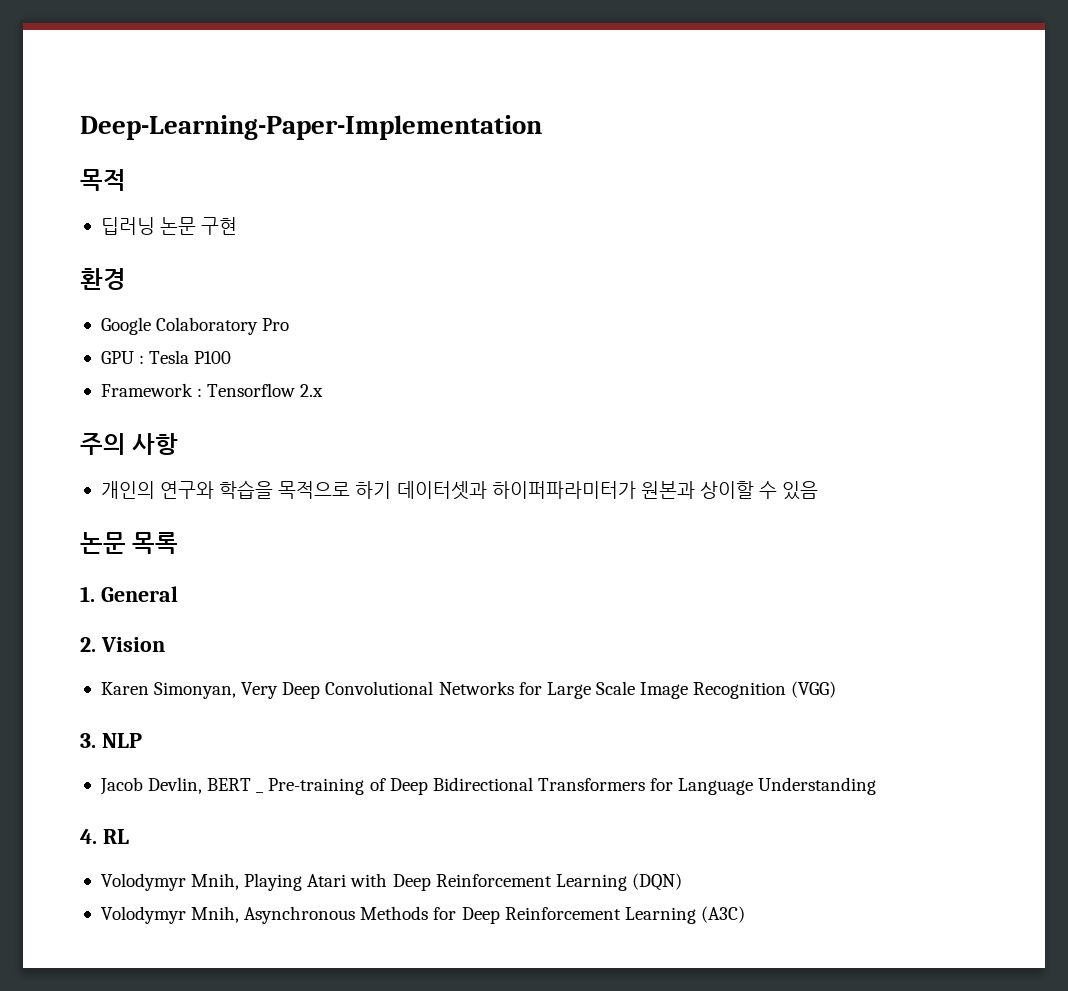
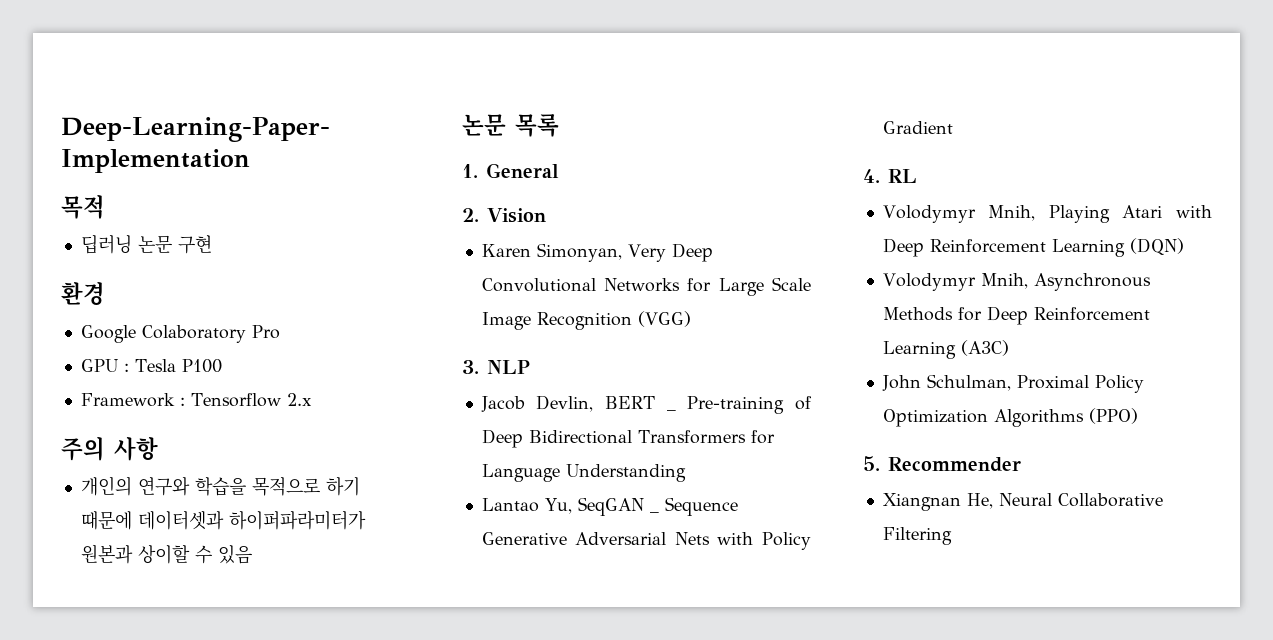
(392, 490) none -> [80,511,132,530] 때문에
(877, 786) none -> [481,497,738,516] [481,532,811,550] [882,121,953,134] // Lantao Yu, SeqGAN _ Sequence Generative Adversarial Nets with Policy Gradient
(745, 914) none -> [881,374,1144,393] [882,408,1138,427] [863,456,1021,472] [882,493,1163,511] [882,527,952,545] // John Schulman, Proximal Policy Optimization Algorithms (PPO) // 5. Recommender // Xiangnan He, Neural Collaborative Filtering

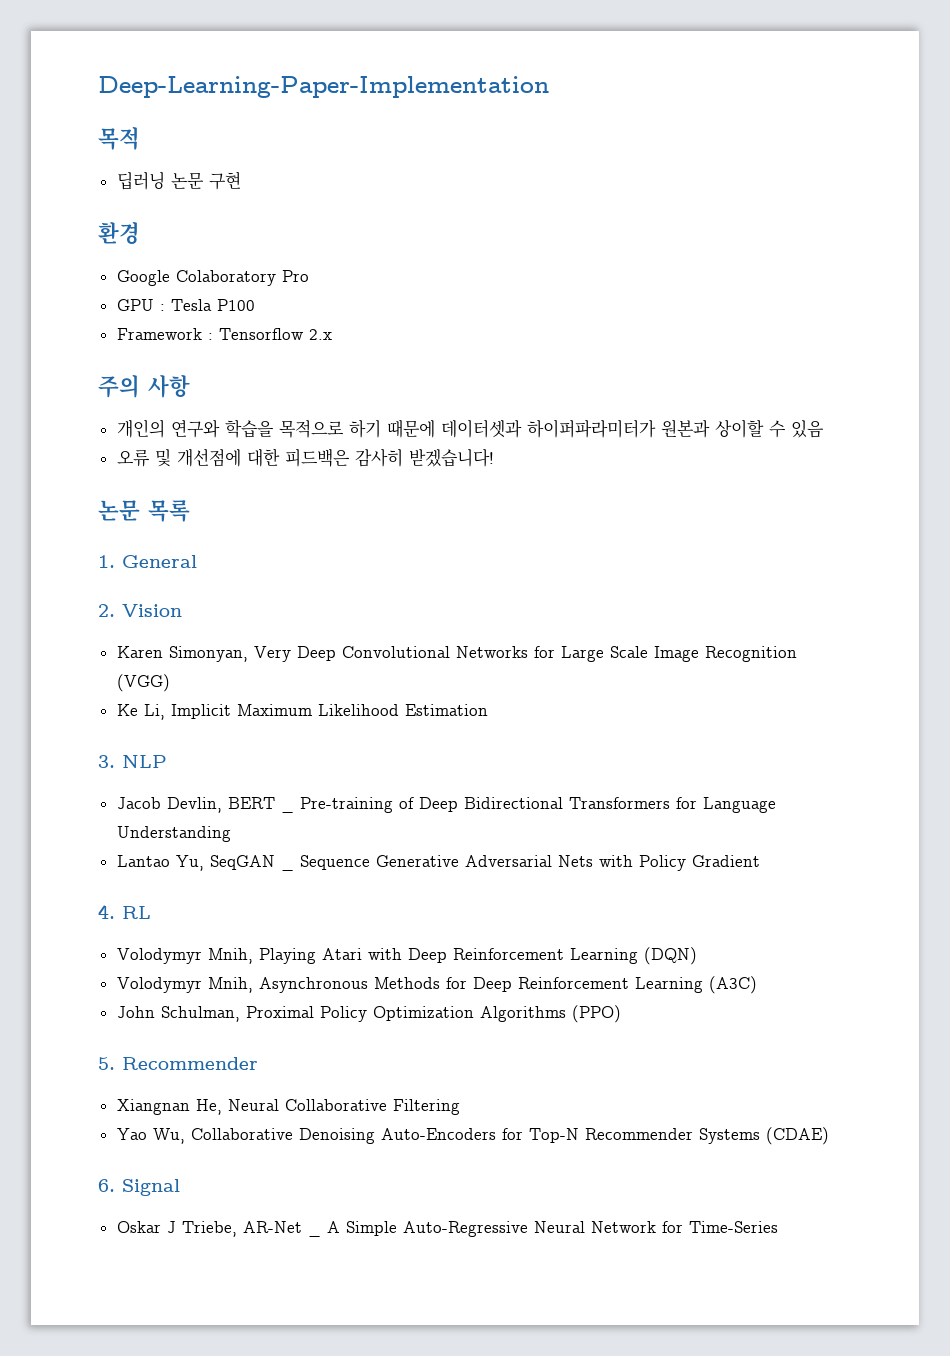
(252, 554) none -> [116,448,494,467] // 오류 및 개선점에 대한 피드백은 감사히 받겠습니다!
(691, 319) none -> [116,704,488,720] // Ke Li, Implicit Maximum Likelihood Estimation
(952, 536) none -> [116,1127,829,1145] [98,1179,180,1196] [116,1221,302,1237] [307,1233,321,1237] [326,1221,778,1237] // Yao Wu, Collaborative Denoising Auto-Encoders for Top-N Recommender Systems (CDAE) // 6. Signal // Oskar J Triebe, AR-Net _ A Simple Auto-Regressive Neural Network for Time-Series

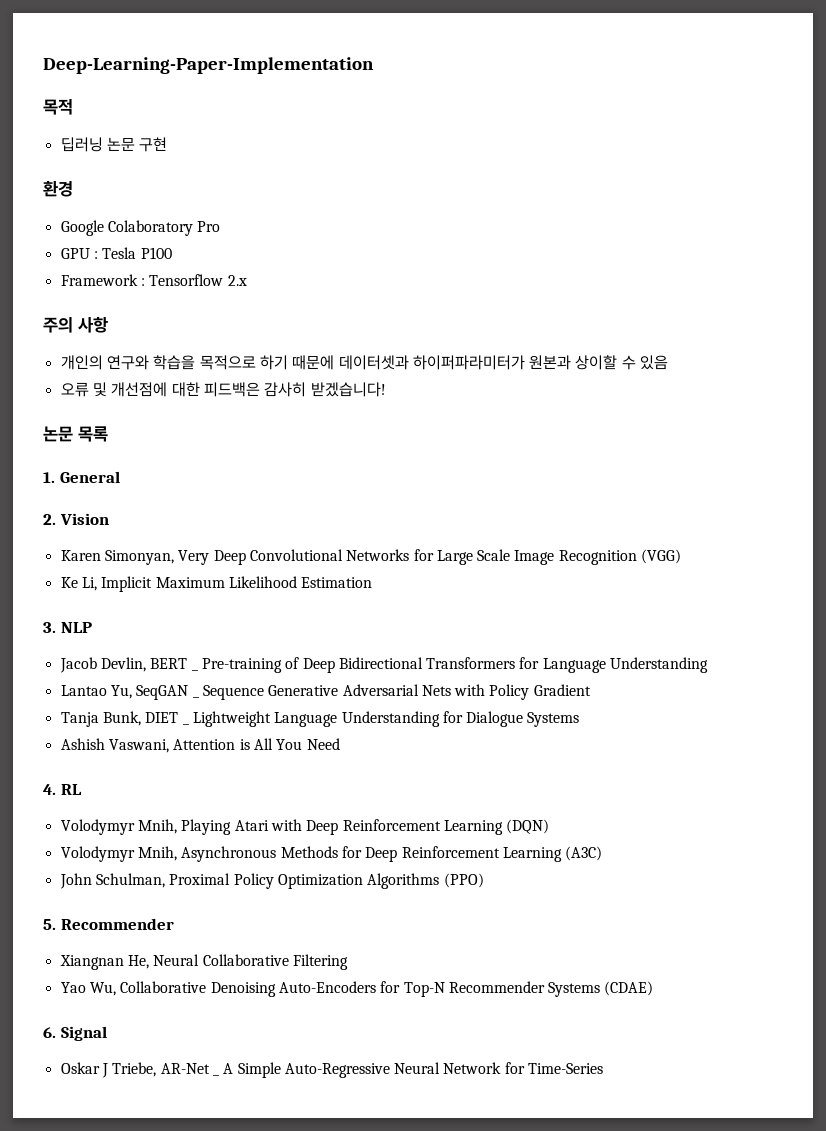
(760, 861) none -> [60,711,179,727] [182,711,580,727] [60,738,340,753] // Tanja Bunk, DIET _ Lightweight Language Understanding for Dialogue Systems // Ashish Vaswani, Attention is All You Need

